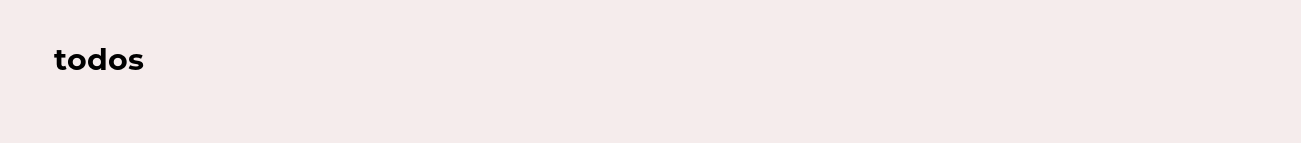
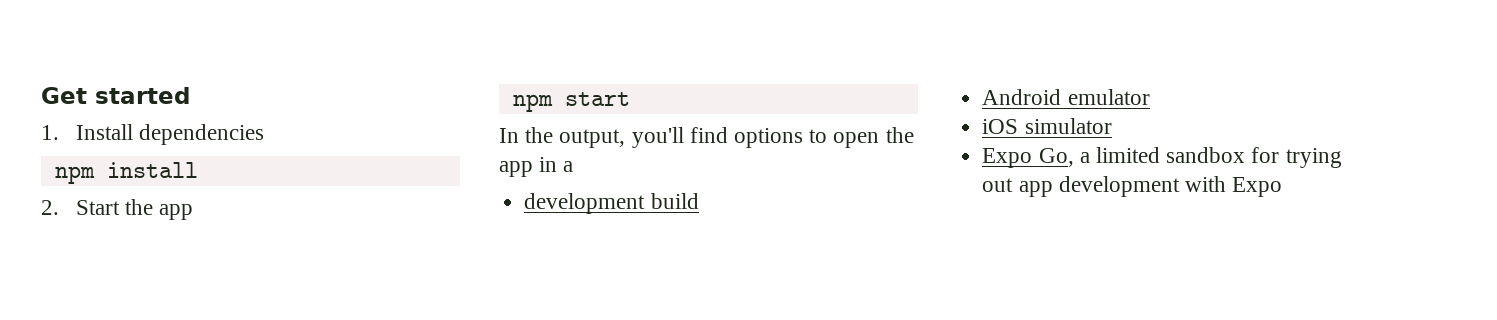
[54,48,144,70] todos -> [41,87,190,104] [41,124,264,145] [54,162,198,184] [41,199,194,220] [512,92,630,112] [499,127,914,148] [499,157,574,177] [524,193,699,214] [982,89,1150,105] [982,118,1112,134] [982,147,1342,168] [982,176,1283,197] Get started // 1. Install dependencies // npm install // 2. Start the app // npm start // In the output, you'll find options to open the app in a // development build // Android emulator // iOS simulator // Expo Go, a limited sandbox for trying out app development with Expo

